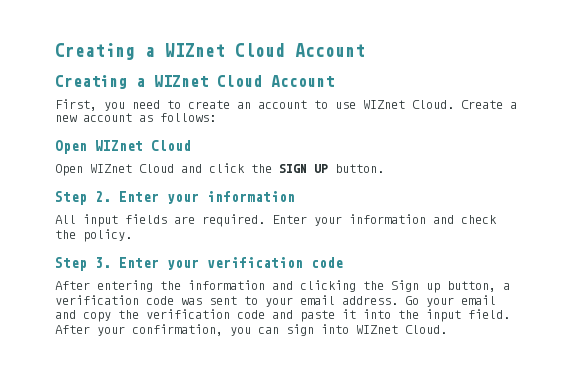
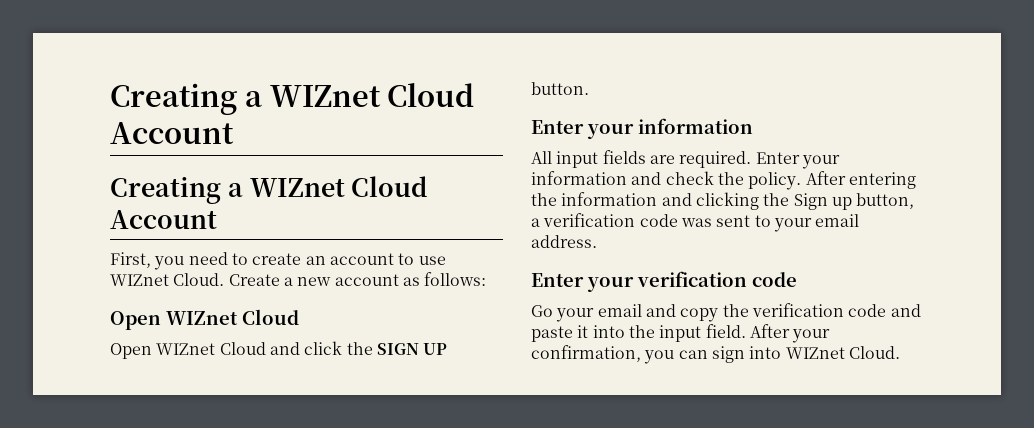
[55,191,111,205] Step 2. -> (589, 88) none
[55,257,343,271] // Step 3. Enter your verification code // -> (802, 181) none
(398, 300) none -> [531,271,797,292] // Enter your verification code //

